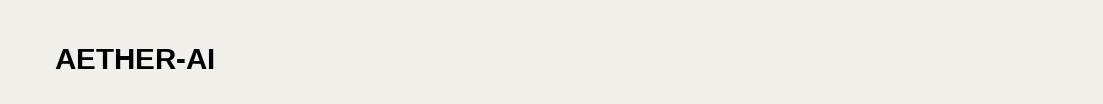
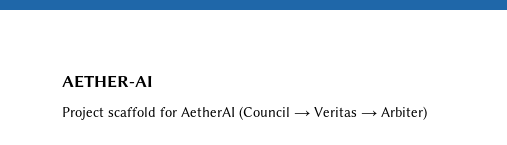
(215, 59) none -> [62,106,427,120] // Project scaffold for AetherAI (Council → Veritas → Arbiter)

